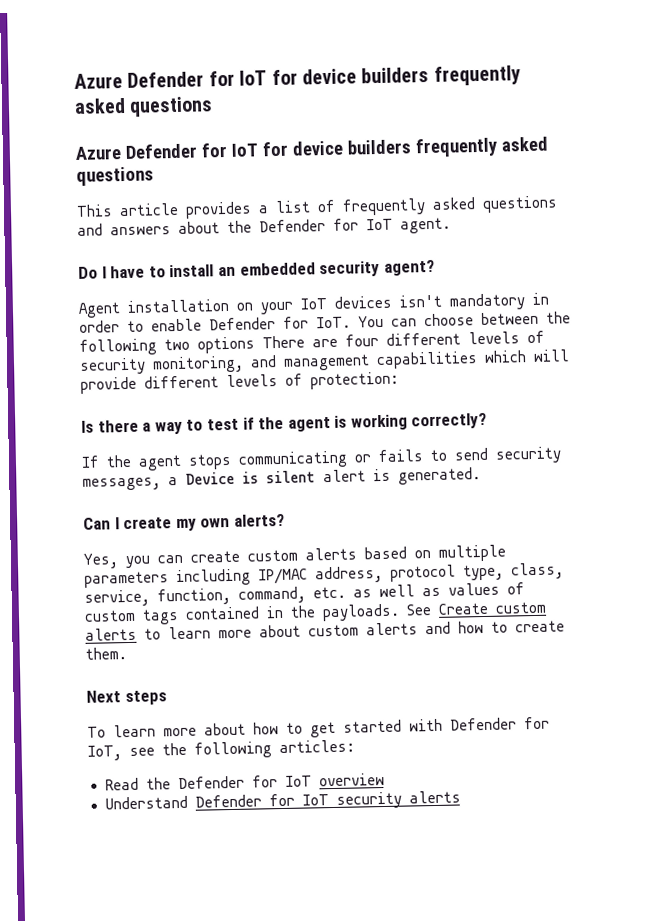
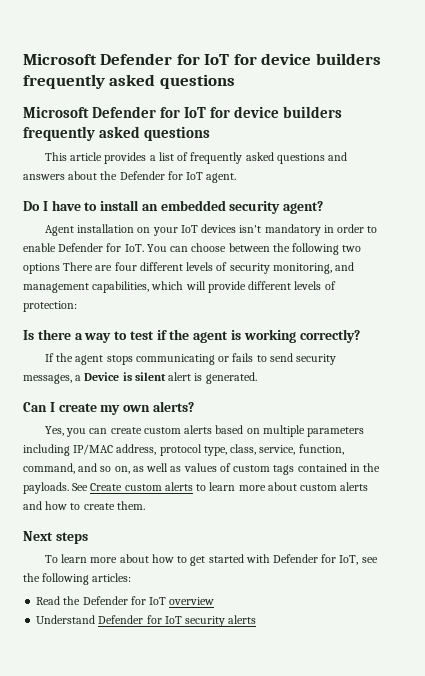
[74,65,521,89] [74,96,214,117] [75,146,122,160] Azure Defender for IoT for device builders frequently asked questions // Azure -> [23,53,381,65] [23,74,235,89] [23,106,89,118] Microsoft Defender for IoT for device builders frequently asked questions // Microsoft
[376,351,478,370] capabilities -> [92,281,150,293] capabilities,
[313,586,346,599] etc. -> [78,463,130,474] and so on,

